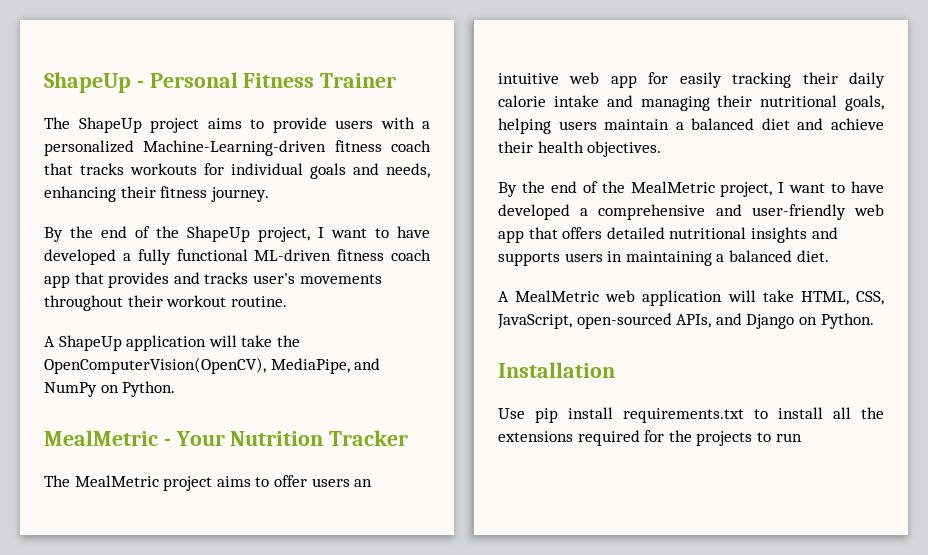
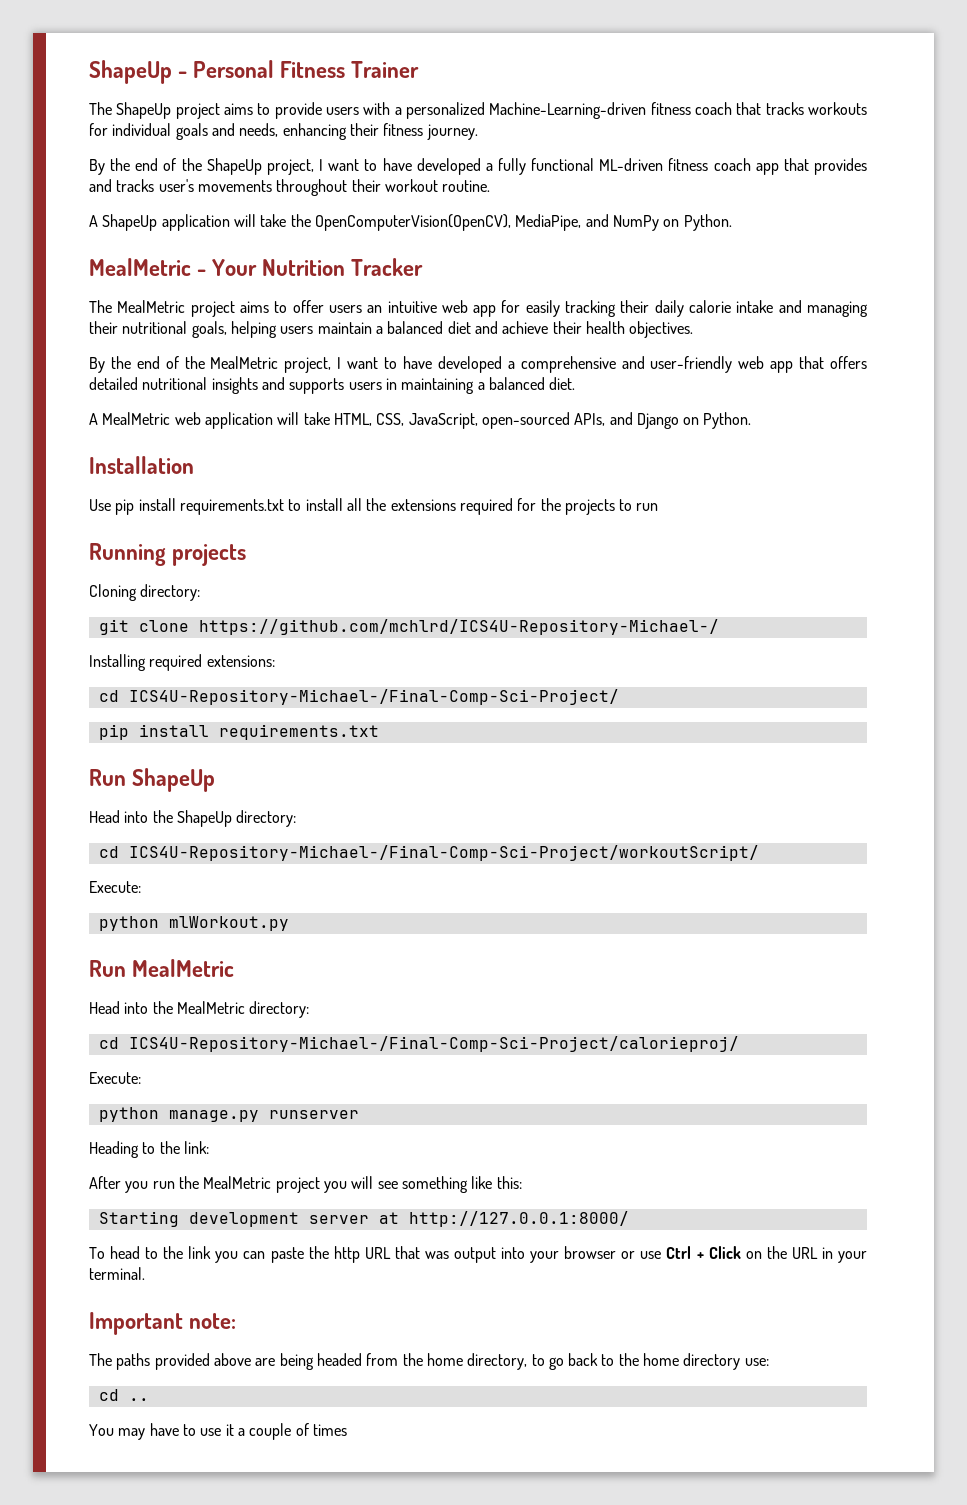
(802, 437) none -> [89,543,247,566] [89,584,201,601] [98,619,719,635] [89,654,275,671] [98,689,619,705] [98,724,379,740] [89,768,216,792] [89,810,297,827] [98,845,759,861] [89,881,141,893] [98,916,289,931] [89,959,235,977] [89,1001,310,1018] [98,1036,739,1052] [89,1072,141,1084] [98,1107,359,1122] [89,1141,209,1158] [89,1176,522,1193] [98,1211,629,1227] [89,1246,868,1263] [89,1267,145,1280] [89,1312,237,1335] [89,1353,769,1370] [98,1389,149,1401] [89,1423,347,1440] // Running projects // Cloning directory: // git clone https://github.com/mchlrd/ICS4U-Repository-Michael-/ // Installing required extensions: // cd ICS4U-Repository-Michael-/Final-Comp-Sci-Project/ // pip install requirements.txt // Run ShapeUp // Head into the ShapeUp directory: // cd ICS4U-Repository-Michael-/Final-Comp-Sci-Project/workoutScript/ // Execute: // python mlWorkout.py // Run MealMetric // Head into the MealMetric directory: // cd ICS4U-Repository-Michael-/Final-Comp-Sci-Project/calorieproj/ // Execute: // python manage.py runserver // Heading to the link: // After you run the MealMetric project you will see something like this: // Starting development server at http://127.0.0.1:8000/ // To head to the link you can paste the http URL that was output into your browser or use Ctrl + Click on the URL in your terminal. // Important note: // The paths provided above are being headed from the home directory, to go back to the home directory use: // cd .. // You may have to use it a couple of times

